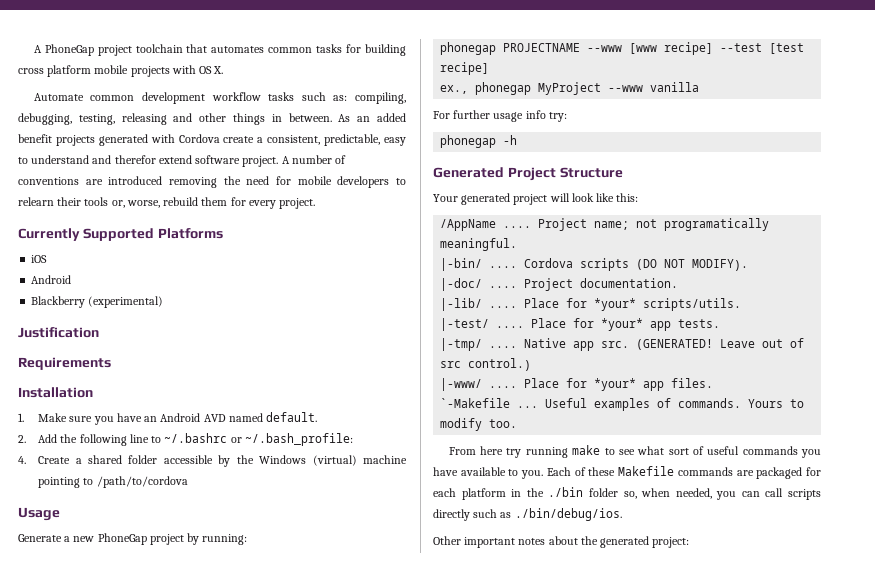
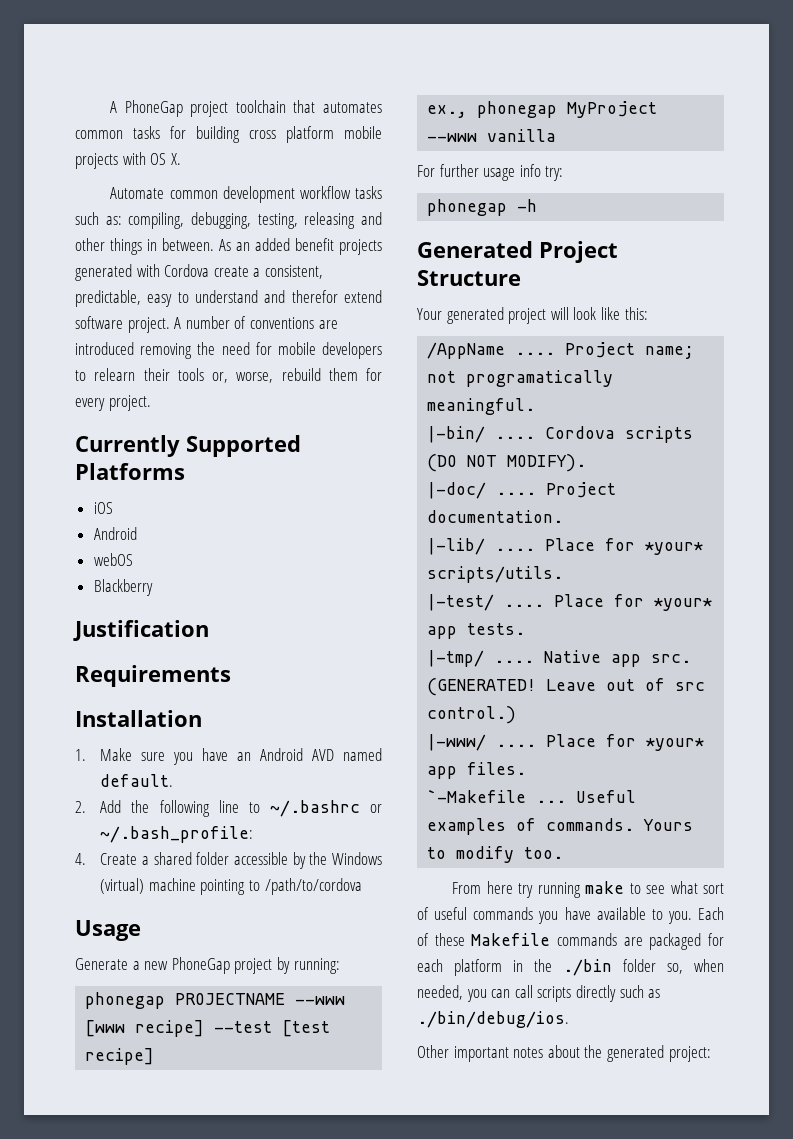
(72, 279) none -> [93,553,133,566] // webOS
[88,296,164,308] (experimental) -> (153, 587) none

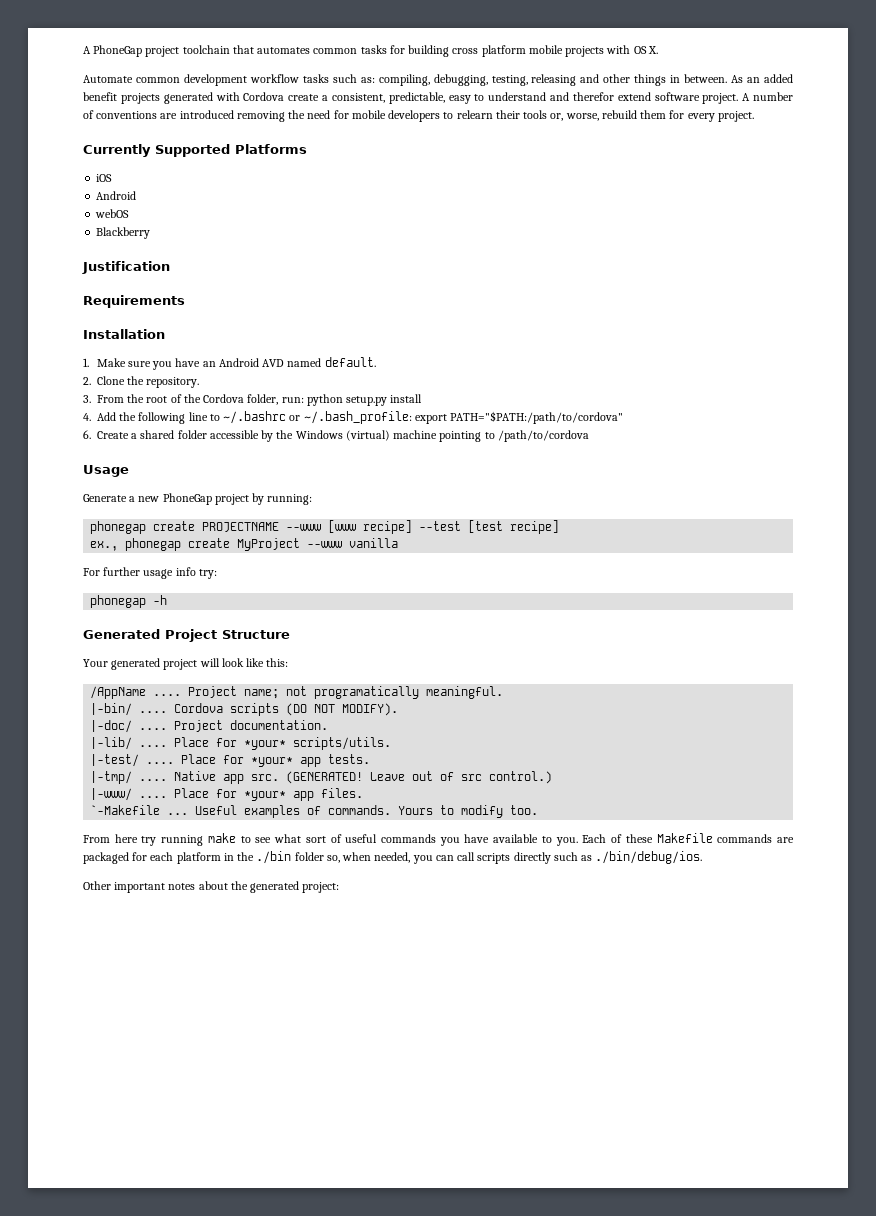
(86, 807) none -> [97,376,200,388] [83,394,423,406] [83,413,91,421] Clone the repository. // 3. From the root of the Cordova folder, run: python setup.py install // 4.
[75,853,86,865] // 4. -> [414,411,624,424] [83,430,91,439] export PATH="$PATH:/path/to/cordova" // 6.
(166, 1000) none -> [153,521,196,531] create
(558, 109) none -> [188,538,231,548] create

